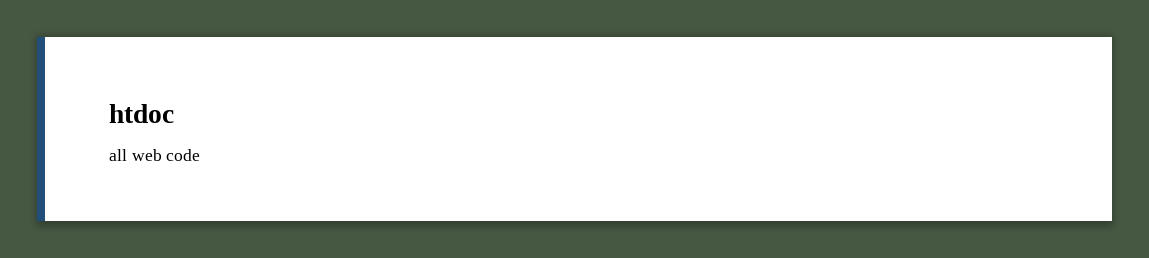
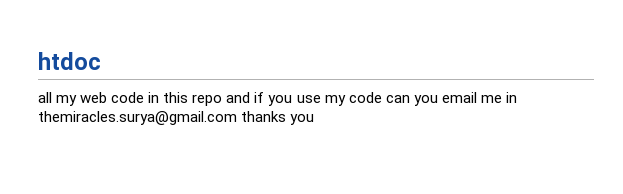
(127, 155) none -> [56,95,78,106] my
(201, 155) none -> [148,92,517,106] [38,111,315,125] in this repo and if you use my code can you email me in themiracles.surya@gmail.com thanks you

